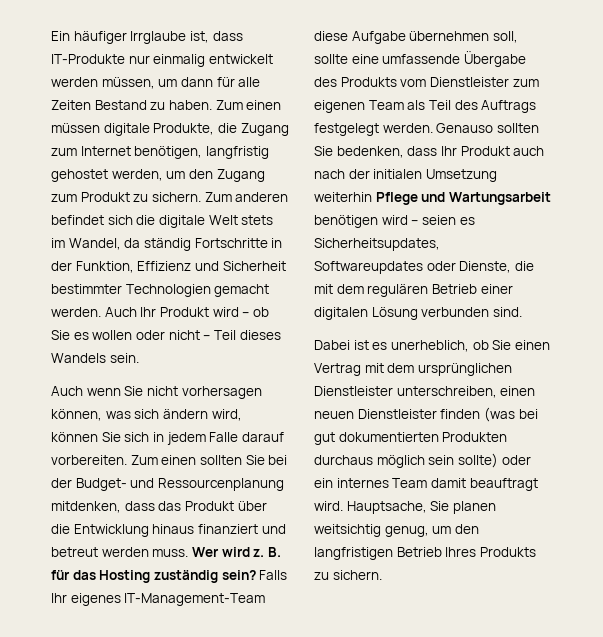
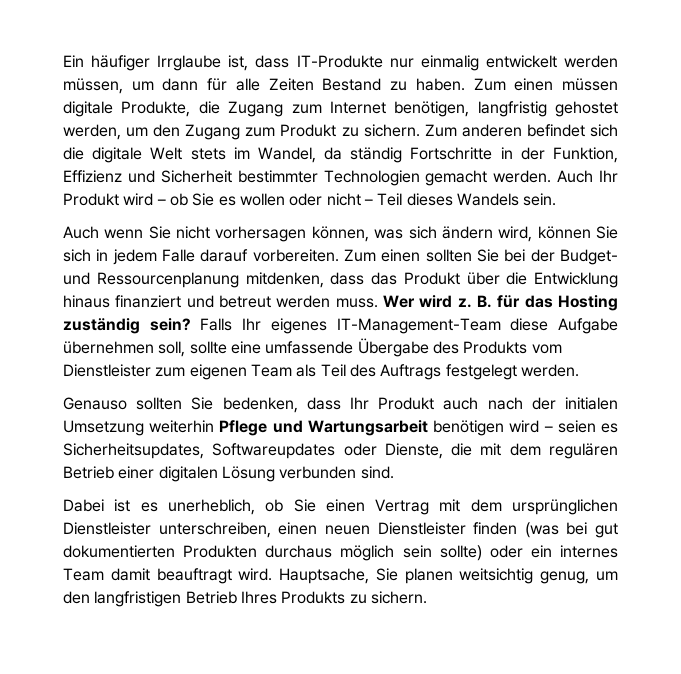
(433, 128) none -> (579, 370) //

